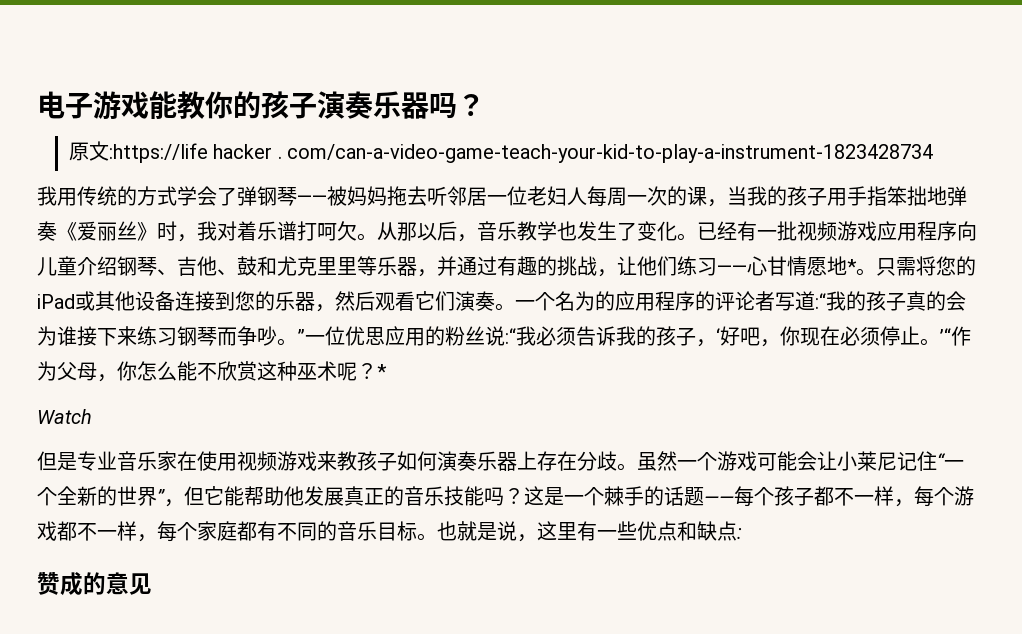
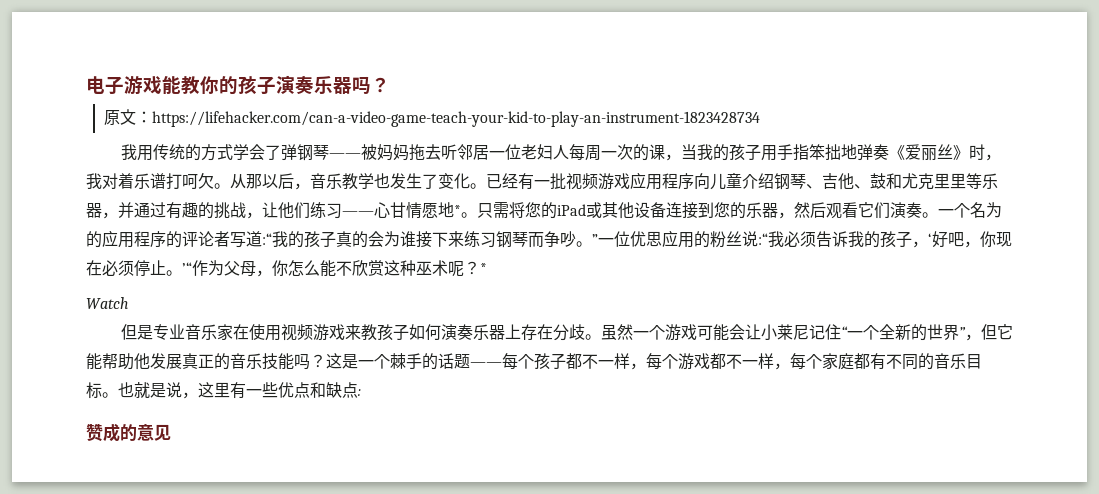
[109,143,934,163] :https://life hacker . com/can-a-video-game-teach-your-kid-to-play-a-instrument-1823428734 -> [135,111,760,127] ：https://lifehacker.com/can-a-video-game-teach-your-kid-to-play-an-instrument-1823428734

